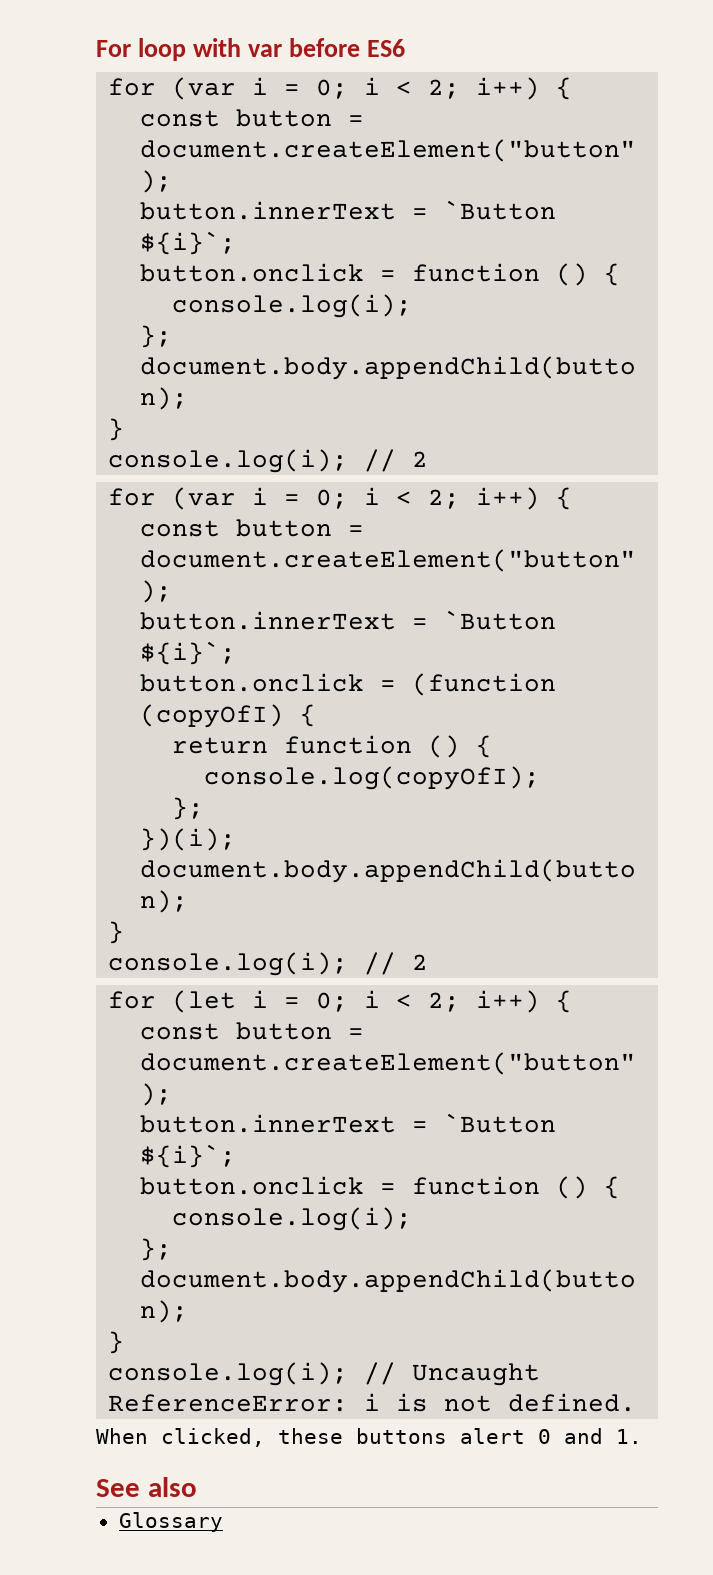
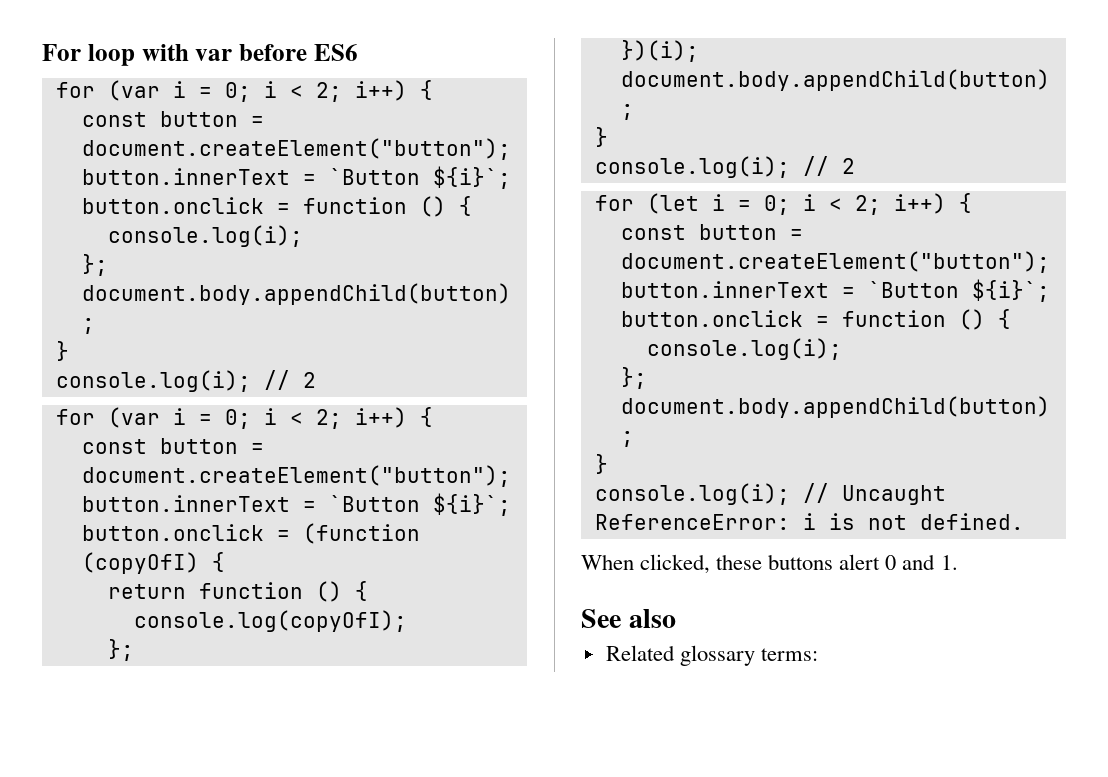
[118,1512,223,1532] Glossary -> [605,645,818,666] Related glossary terms:

